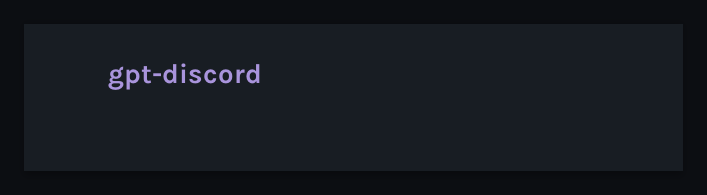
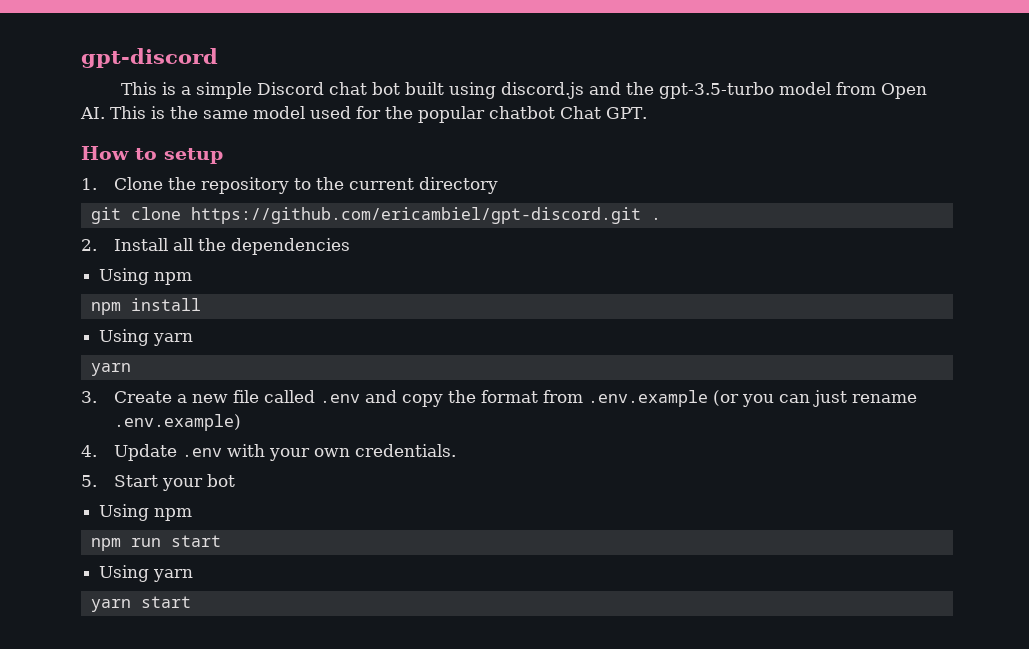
(262, 76) none -> [120,82,927,99] [80,106,647,123] [81,146,223,164] [81,177,498,194] [90,207,661,224] [81,238,350,255] [99,268,193,285] [90,298,201,315] [99,329,194,346] [90,363,131,376] [81,390,917,407] [113,414,241,431] [81,444,456,461] [81,474,235,491] [99,504,193,521] [90,535,221,551] [99,565,194,582] [90,596,191,612] // This is a simple Discord chat bot built using discord.js and the gpt-3.5-turbo model from Open AI. This is the same model used for the popular chatbot Chat GPT. // How to setup // 1. Clone the repository to the current directory // git clone https://github.com/ericambiel/gpt-discord.git . // 2. Install all the dependencies // Using npm // npm install // Using yarn // yarn // 3. Create a new file called .env and copy the format from .env.example (or you can just rename .env.example) // 4. Update .env with your own credentials. // 5. Start your bot // Using npm // npm run start // Using yarn // yarn start

